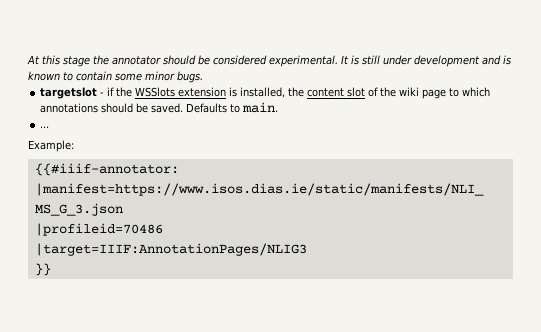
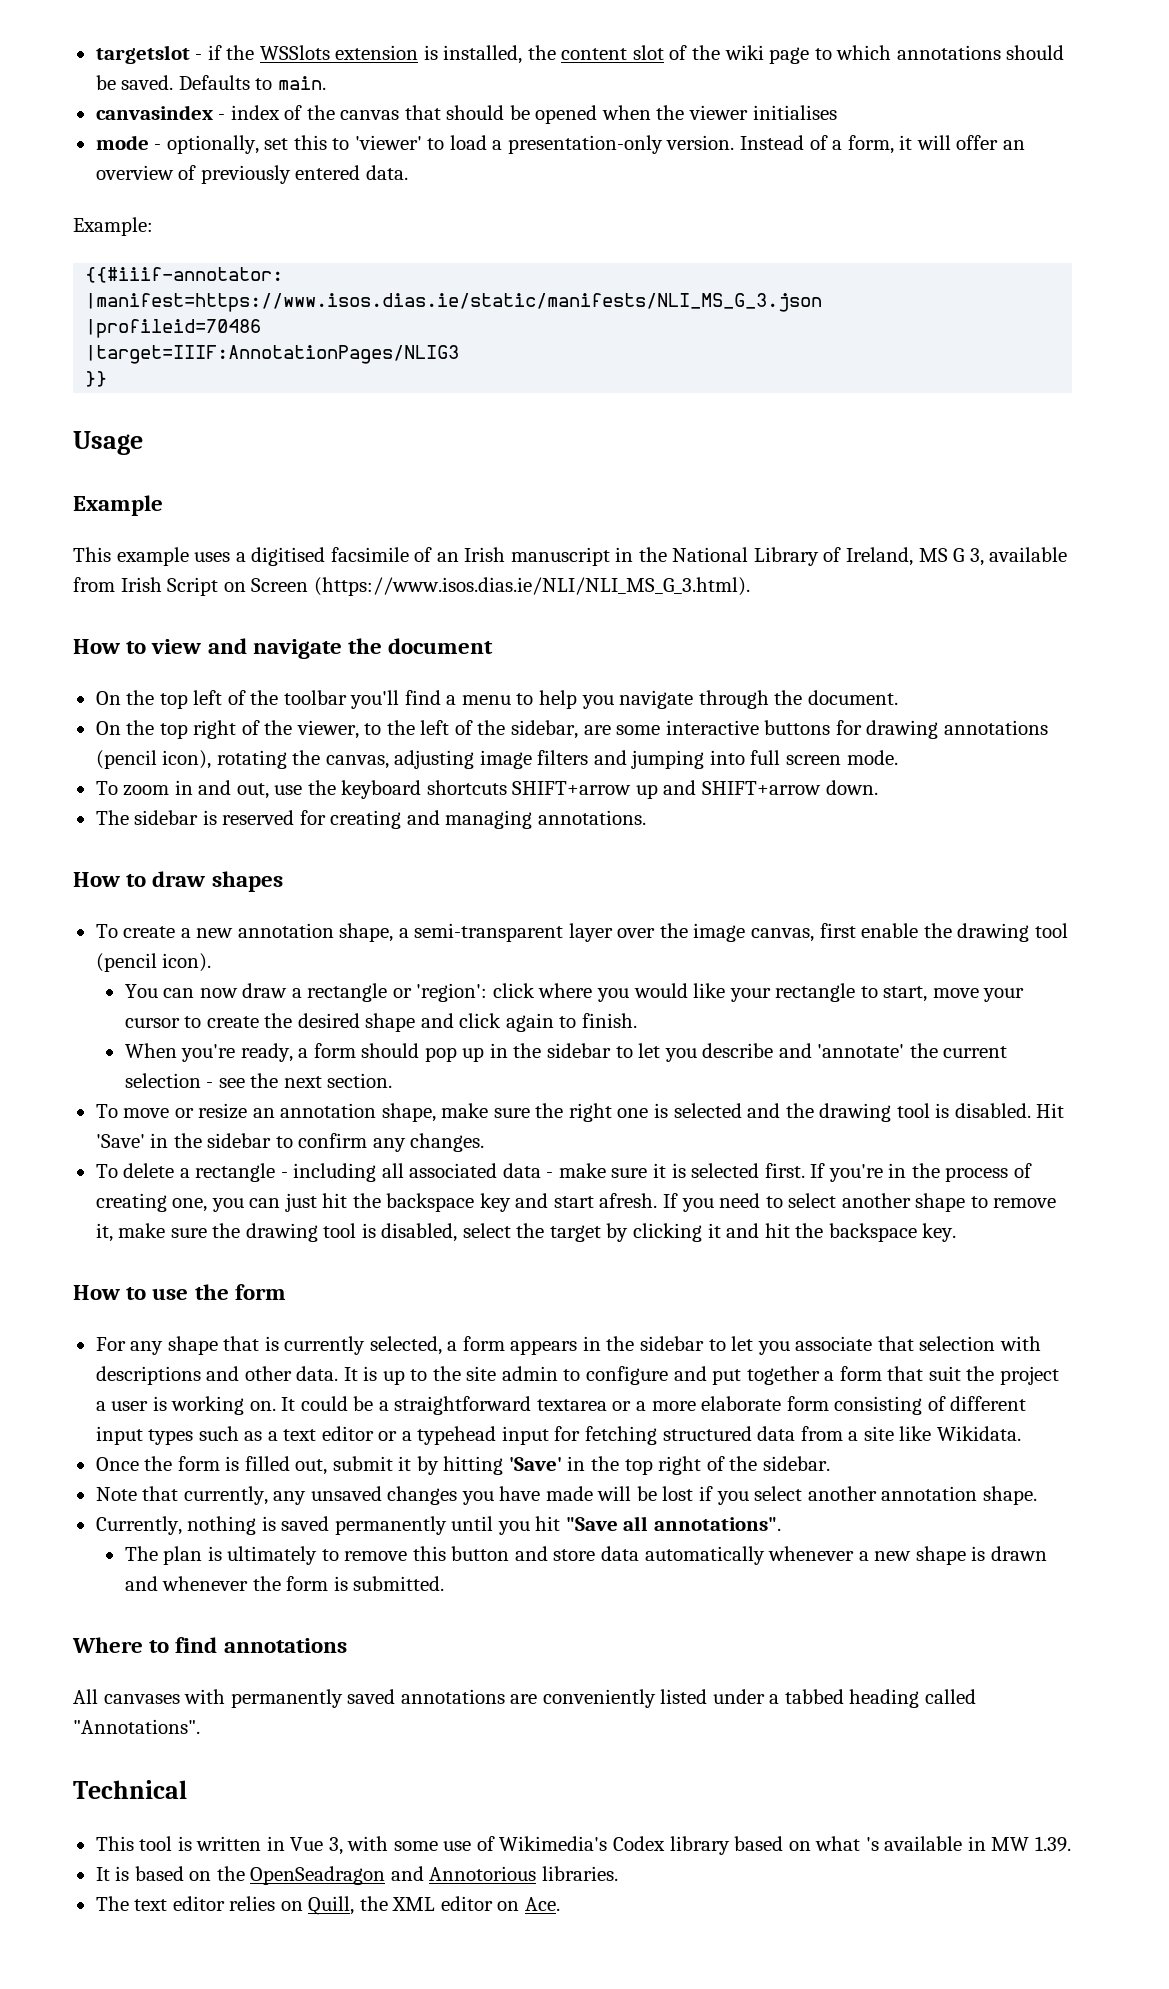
[27,55,511,67] [28,71,203,83] At this stage the annotator should be considered experimental. It is still under development and is known to contain some minor bugs. // -> (95, 54) none
[40,126,50,128] ... -> [95,105,837,124] [95,135,1025,154] [95,165,408,184] canvasindex - index of the canvas that should be opened when the viewer initialises // mode - optionally, set this to 'viewer' to load a presentation-only version. Instead of a form, it will offer an overview of previously entered data.
(51, 269) none -> [73,431,143,455] [73,495,163,516] [73,547,1068,566] [73,577,750,596] [73,638,494,659] [95,690,898,709] [95,720,1048,739] [95,750,898,769] [95,780,878,799] [95,810,646,829] [73,871,283,892] [95,923,1068,942] [95,953,212,972] [124,983,1025,1002] [124,1013,637,1032] [124,1043,1008,1062] [124,1073,393,1088] [95,1103,1065,1122] [95,1133,485,1152] [95,1163,1032,1182] [95,1193,1057,1212] [95,1223,957,1242] [73,1284,286,1300] [95,1336,1041,1355] [95,1366,1059,1385] [95,1396,1027,1415] [95,1426,1021,1445] [95,1456,830,1475] [95,1486,1037,1505] [95,1516,781,1535] [124,1546,1047,1565] [124,1576,445,1591] [72,1637,347,1653] [73,1689,976,1708] [73,1719,200,1734] [73,1780,187,1799] [95,1836,1071,1855] [95,1866,618,1885] [95,1896,560,1915] // Usage // Example // This example uses a digitised facsimile of an Irish manuscript in the National Library of Ireland, MS G 3, available from Irish Script on Screen (https://www.isos.dias.ie/NLI/NLI_MS_G_3.html). // How to view and navigate the document // On the top left of the toolbar you'll find a menu to help you navigate through the document. // On the top right of the viewer, to the left of the sidebar, are some interactive buttons for drawing annotations (pencil icon), rotating the canvas, adjusting image filters and jumping into full screen mode. // To zoom in and out, use the keyboard shortcuts SHIFT+arrow up and SHIFT+arrow down. // The sidebar is reserved for creating and managing annotations. // How to draw shapes // To create a new annotation shape, a semi-transparent layer over the image canvas, first enable the drawing tool (pencil icon). // You can now draw a rectangle or 'region': click where you would like your rectangle to start, move your cursor to create the desired shape and click again to finish. // When you're ready, a form should pop up in the sidebar to let you describe and 'annotate' the current selection - see the next section. // To move or resize an annotation shape, make sure the right one is selected and the drawing tool is disabled. Hit 'Save' in the sidebar to confirm any changes. // To delete a rectangle - including all associated data - make sure it is selected first. If you're in the process of creating one, you can just hit the backspace key and start afresh. If you need to select another shape to remove it, make sure the drawing tool is disabled, select the target by clicking it and hit the backspace key. // How to use the form // For any shape that is currently selected, a form appears in the sidebar to let you associate that selection with descriptions and other data. It is up to the site admin to configure and put together a form that suit the project a user is working on. It could be a straightforward textarea or a more elaborate form consisting of different input types such as a text editor or a typehead input for fetching structured data from a site like Wikidata. // Once the form is filled out, submit it by hitting 'Save' in the top right of the sidebar. // Note that currently, any unsaved changes you have made will be lost if you select another annotation shape. // Currently, nothing is saved permanently until you hit "Save all annotations". // The plan is ultimately to remove this button and store data automatically whenever a new shape is drawn and whenever the form is submitted. // Where to find annotations // All canvases with permanently saved annotations are conveniently listed under a tabbed heading called "Annotations". // Technical // This tool is written in Vue 3, with some use of Wikimedia's Codex library based on what 's available in MW 1.39. // It is based on the OpenSeadragon and Annotorious libraries. // The text editor relies on Quill, the XML editor on Ace.

